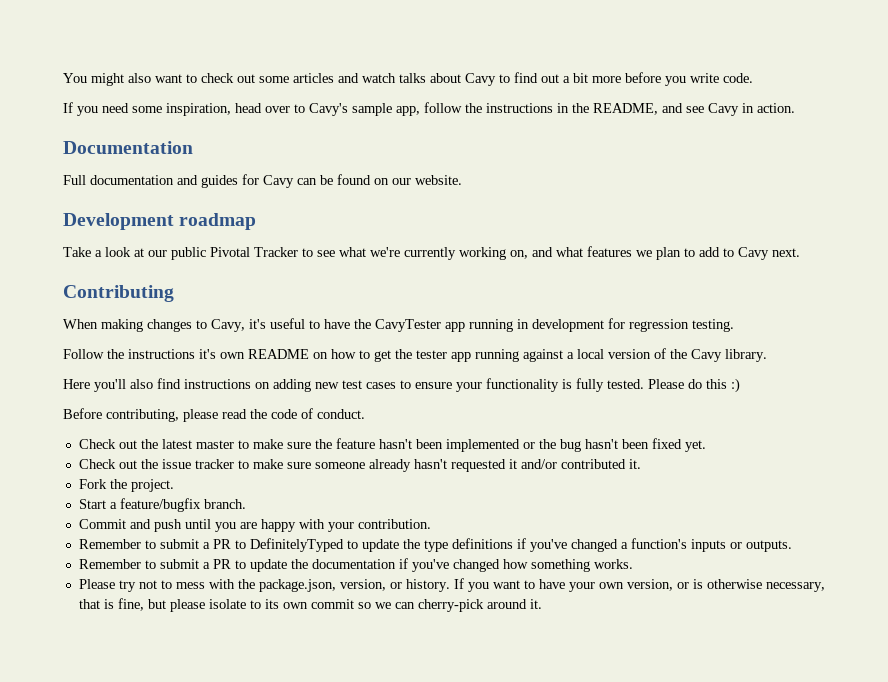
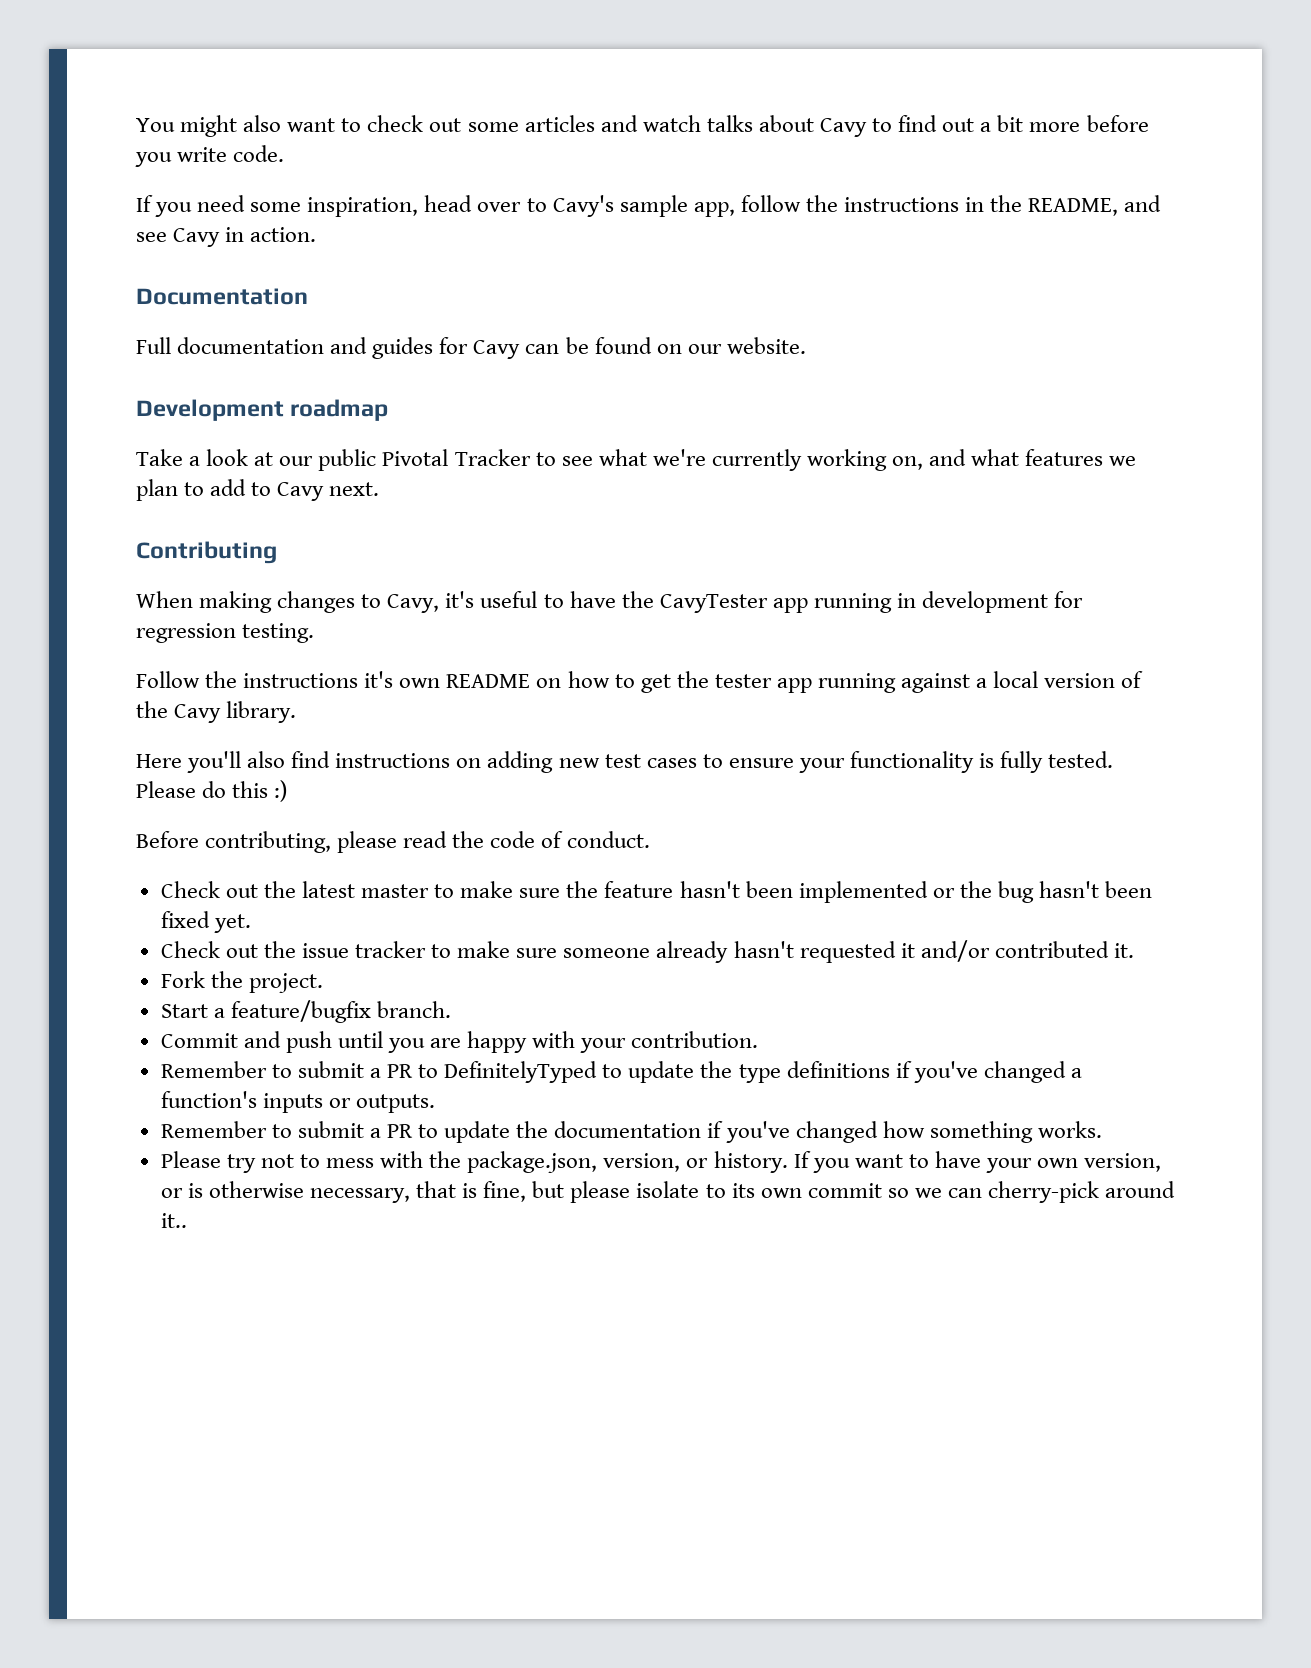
[529,599,542,609] it. -> [160,1213,187,1228] it..

